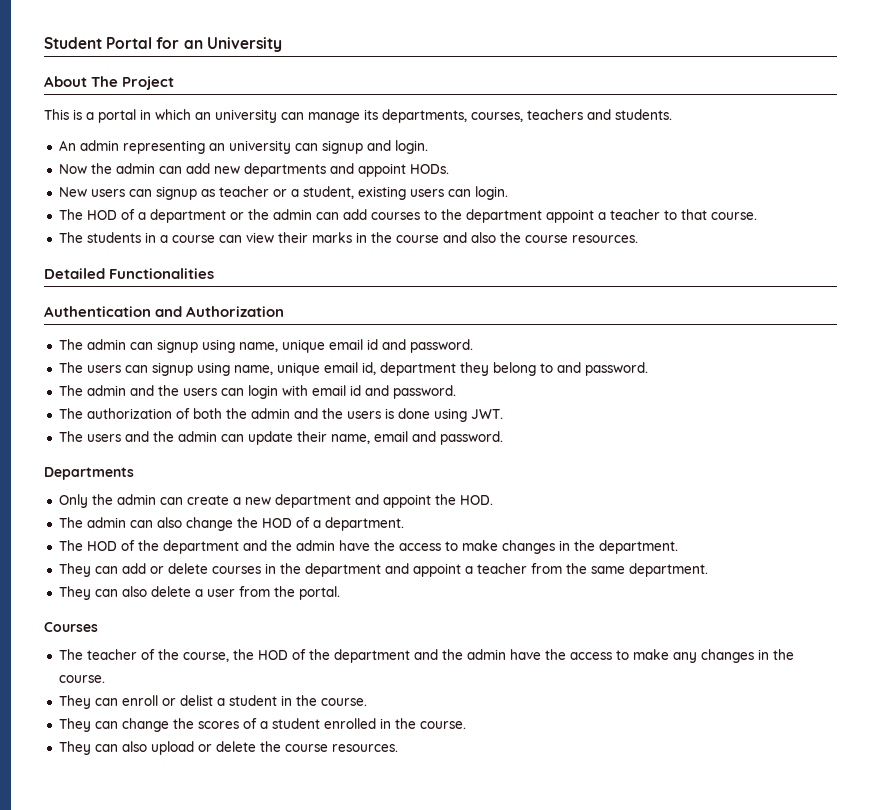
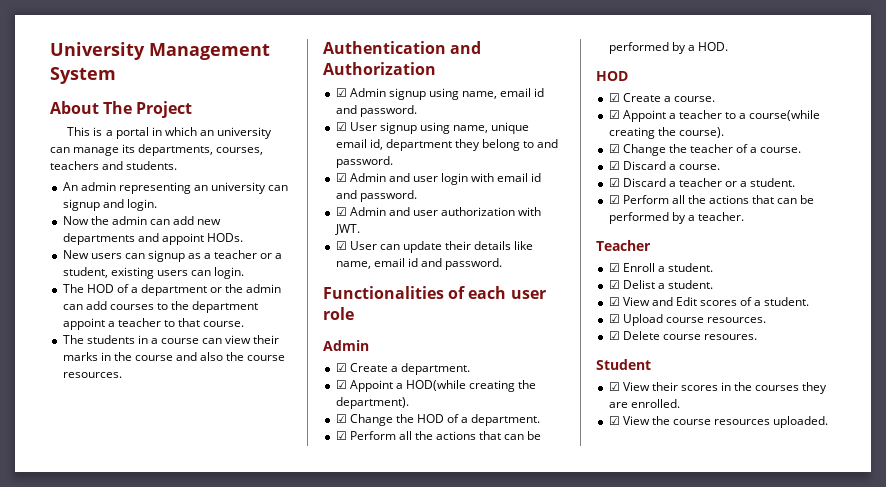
[44,37,203,49] Student Portal for an -> (50, 51) none
(282, 44) none -> [149,43,270,60] [50,67,116,84] Management System
(215, 193) none -> [204,253,212,259] a
[44,268,215,279] // Detailed Functionalities -> (122, 375) none
[58,339,473,353] [58,362,148,373] The admin can signup using name, unique email id and password. // The users can -> [335,88,545,100] [335,105,417,117] [335,122,377,131] ☑ Admin signup using name, email id and password. // ☑ User
[58,385,244,396] The admin and the users can -> [335,173,438,182] ☑ Admin and user
[58,408,503,422] [58,431,217,442] The authorization of both the admin and the users is done using JWT. // The users and the admin -> [335,207,542,216] [334,224,360,235] [335,241,377,250] ☑ Admin and user authorization with JWT. // ☑ User
[330,431,503,445] [44,467,134,480] [58,494,493,508] [58,517,233,531] name, email and password. // Departments // Only the admin can create a new department and appoint the HOD. // The admin can also change -> [474,241,534,250] [335,258,503,270] [323,286,546,299] [323,307,354,320] [323,340,369,351] [335,363,470,375] [335,380,537,392] [335,397,409,409] [335,414,393,426] details like name, email id and password. // Functionalities of each user role // Admin // ☑ Create a department. // ☑ Appoint a HOD(while creating the department). // ☑ Change
[58,540,678,554] [58,563,708,577] [58,586,340,600] [44,622,98,632] [58,649,794,663] [58,675,105,683] [58,695,367,709] [58,718,466,732] [58,741,398,755] The HOD of the department and the admin have the access to make changes in the department. // They can add or delete courses in the department and appoint a teacher from the same department. // They can also delete a user from the portal. // Courses // The teacher of the course, the HOD of the department and the admin have the access to make any changes in the course. // They can enroll or delist a student in the course. // They can change the scores of a student enrolled in the course. // They can also upload or delete the course resources. -> [335,431,542,440] [608,42,728,54] [596,71,628,81] [608,93,715,102] [608,110,821,122] [608,127,724,139] [608,144,802,156] [608,161,720,170] [608,178,796,187] [608,195,815,204] [608,212,744,224] [596,240,651,251] [608,263,713,272] [608,280,713,289] [608,297,810,306] [608,314,766,326] [608,331,757,340] [596,359,651,370] [608,382,828,394] [608,399,680,408] [608,416,829,428] ☑ Perform all the actions that can be performed by a HOD. // HOD // ☑ Create a course. // ☑ Appoint a teacher to a course(while creating the course). // ☑ Change the teacher of a course. // ☑ Discard a course. // ☑ Discard a teacher or a student. // ☑ Perform all the actions that can be performed by a teacher. // Teacher // ☑ Enroll a student. // ☑ Delist a student. // ☑ View and Edit scores of a student. // ☑ Upload course resources. // ☑ Delete course resoures. // Student // ☑ View their scores in the courses they are enrolled. // ☑ View the course resources uploaded.

